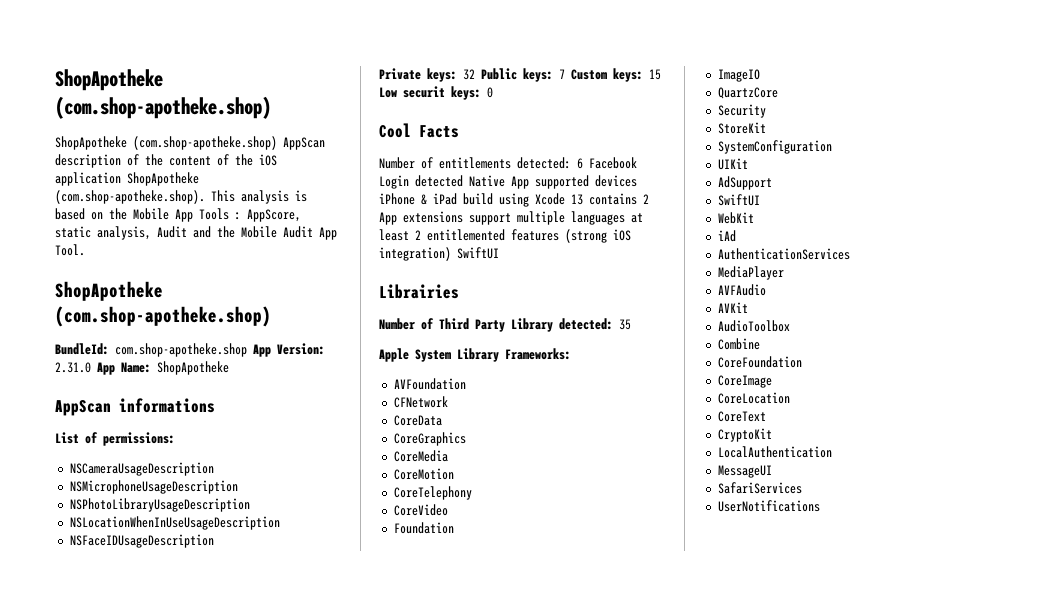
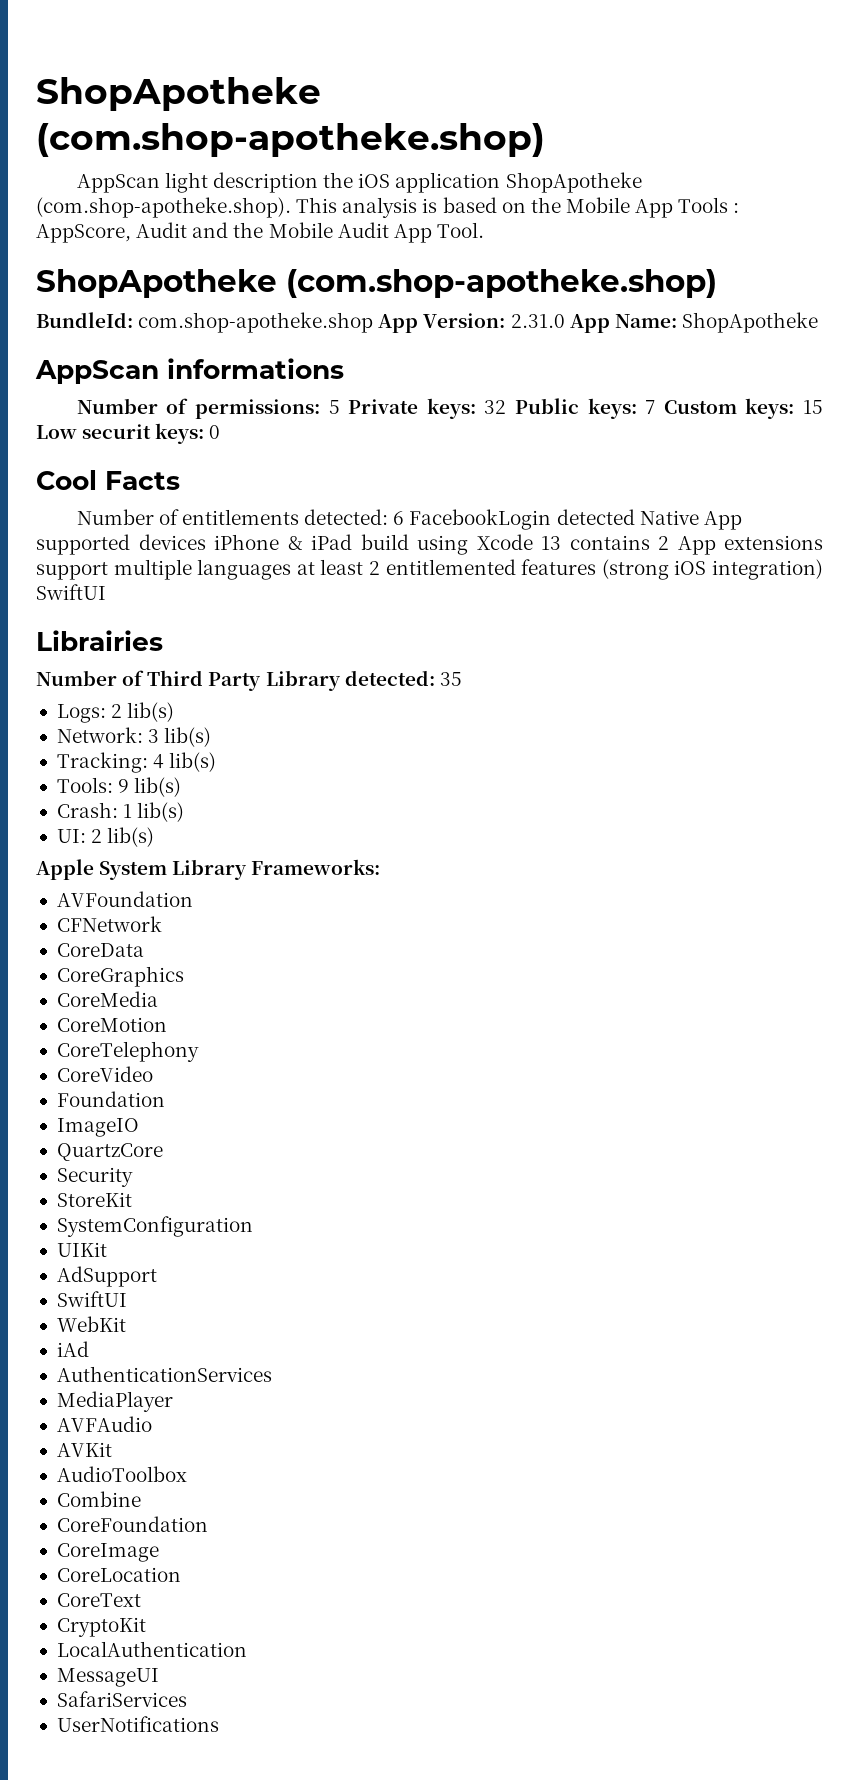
[55,69,163,91] [55,96,271,119] [55,136,325,150] [55,154,229,168] ShopApotheke (com.shop-apotheke.shop) // ShopApotheke (com.shop-apotheke.shop) AppScan description of the content of -> [36,77,321,111] [36,123,545,157] [76,172,319,193] ShopApotheke (com.shop-apotheke.shop) // AppScan light description
[55,226,151,240] static analysis, -> (131, 233) none
[55,432,79,444] List -> [76,398,158,414] Number
[69,462,214,476] [69,480,238,494] [69,498,250,512] [69,516,280,530] [69,534,214,548] // NSCameraUsageDescription // NSMicrophoneUsageDescription // NSPhotoLibraryUsageDescription // NSLocationWhenInUseUsageDescription // NSFaceIDUsageDescription // -> [328,400,340,414] 5
[589,157,637,169] [379,175,409,189] Facebook Login -> [409,509,552,530] FacebookLogin
(631, 324) none -> [56,702,175,723] [56,727,212,747] [56,752,217,773] [56,777,182,797] [56,802,185,822] [56,827,155,847] // Logs: 2 lib(s) // Network: 3 lib(s) // Tracking: 4 lib(s) // Tools: 9 lib(s) // Crash: 1 lib(s) // UI: 2 lib(s)

